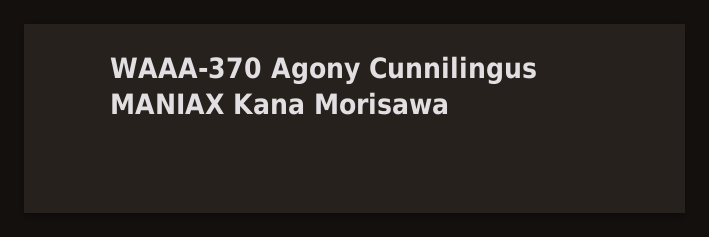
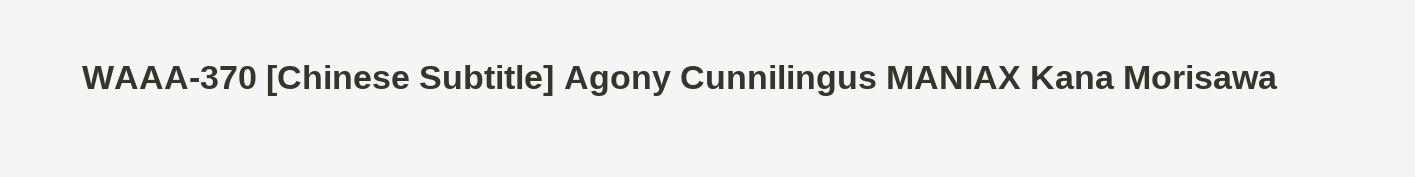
(262, 68) none -> [266,65,555,96] [Chinese Subtitle]

